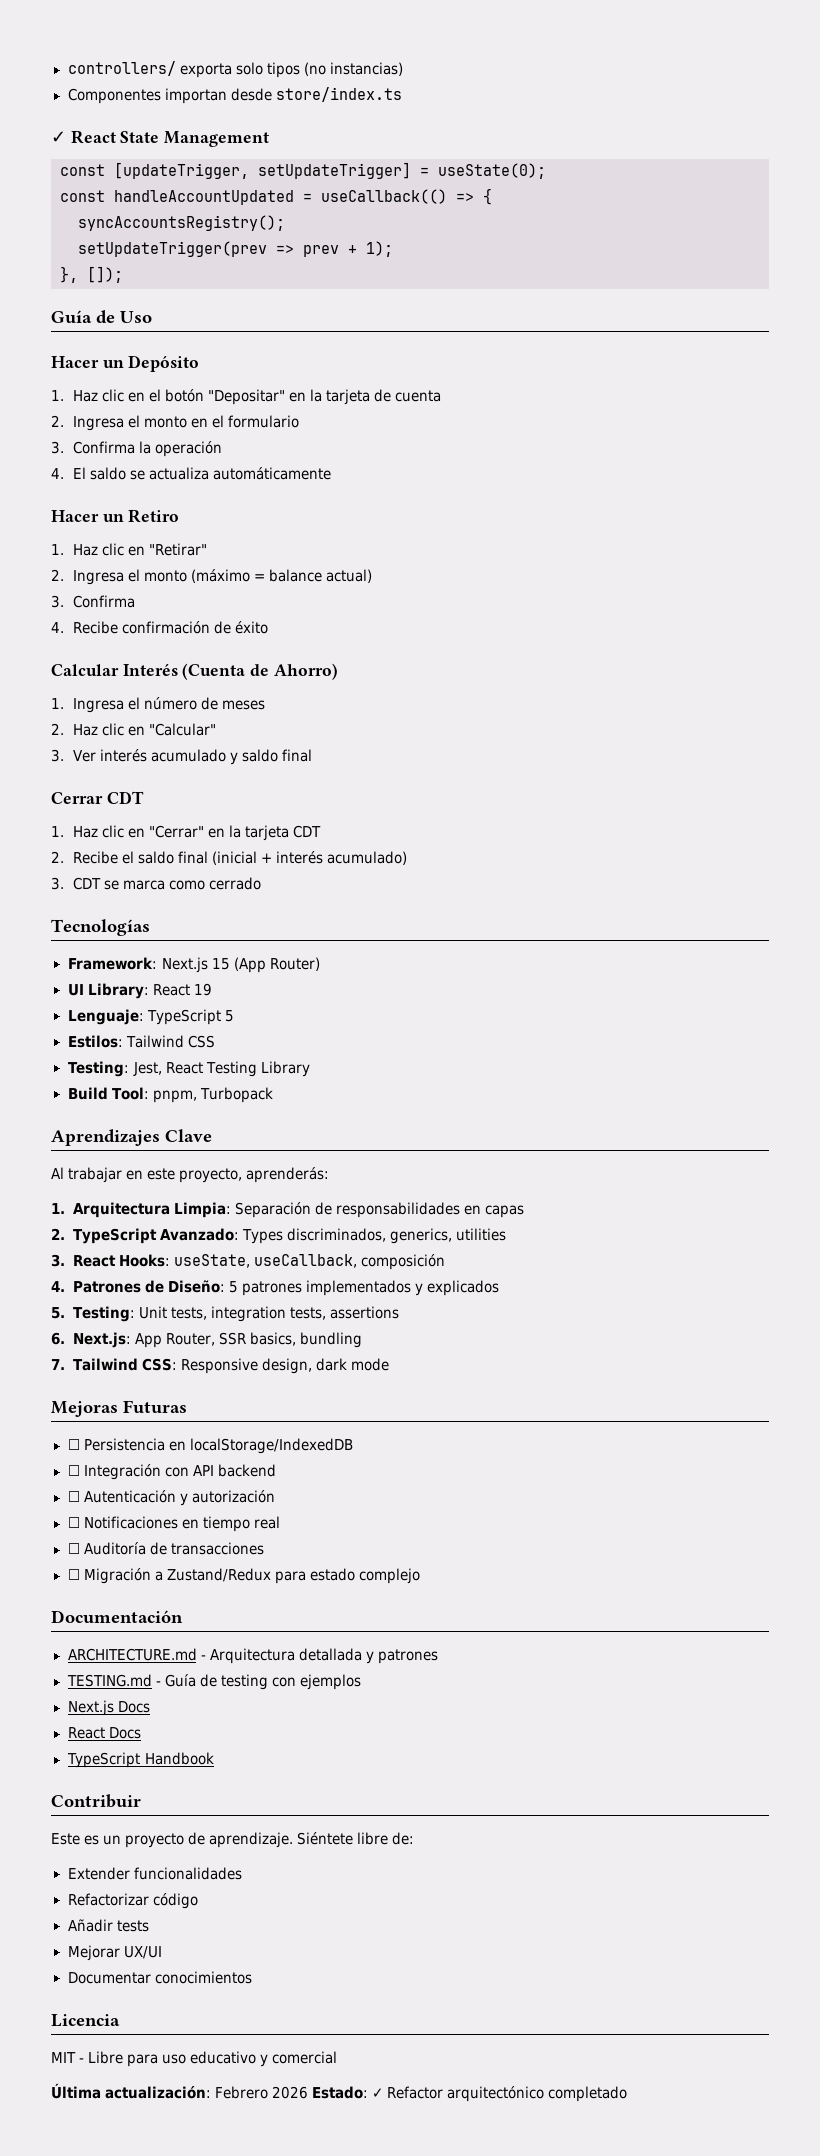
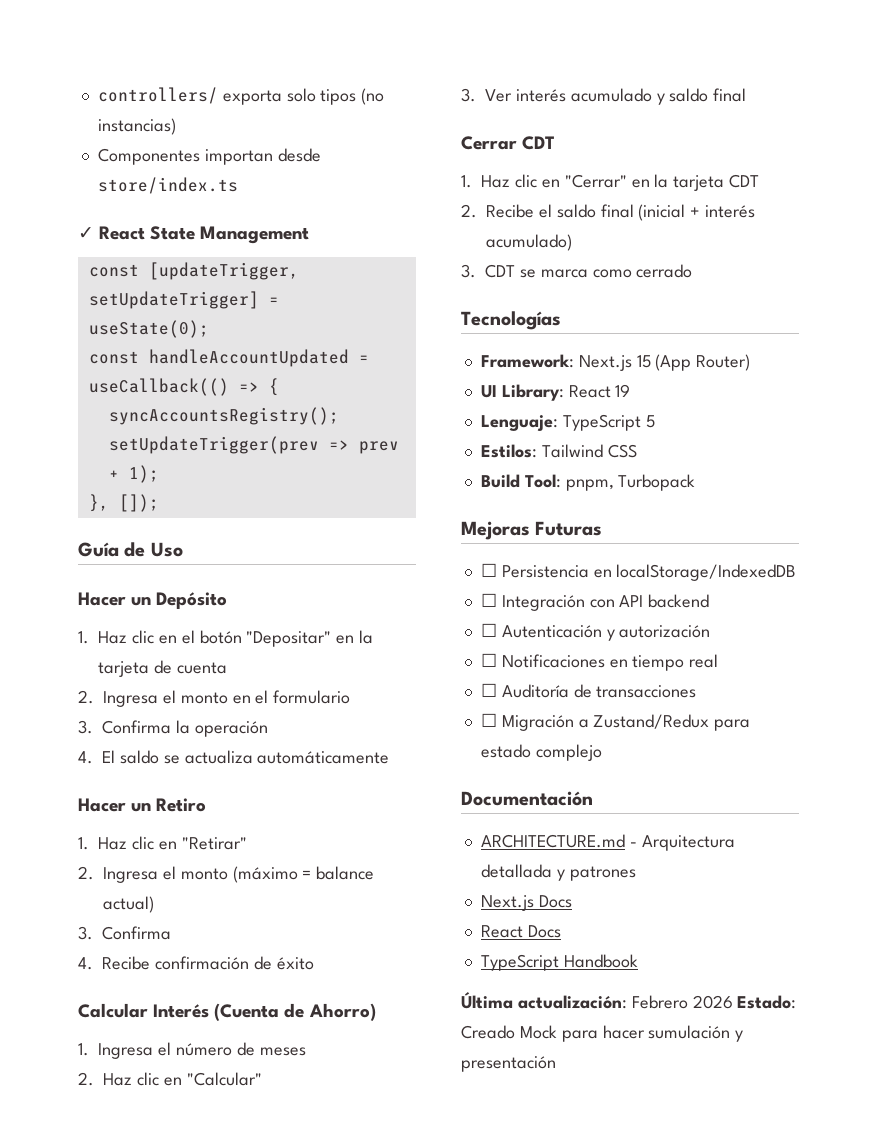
[67,1061,310,1077] // Testing: Jest, React Testing Library -> (637, 451) none
[51,1129,212,1146] [51,1167,330,1183] [51,1202,525,1218] [51,1228,506,1244] [51,1254,445,1270] [51,1280,500,1296] [51,1306,399,1322] [51,1332,362,1348] [51,1358,389,1374] // Aprendizajes Clave // Al trabajar en este proyecto, aprenderás: // 1. Arquitectura Limpia: Separación de responsabilidades en capas // 2. TypeScript Avanzado: Types discriminados, generics, utilities // 3. React Hooks: useState, useCallback, composición // 4. Patrones de Diseño: 5 patrones implementados y explicados // 5. Testing: Unit tests, integration tests, assertions // 6. Next.js: App Router, SSR basics, bundling // 7. Tailwind CSS: Responsive design, dark mode -> (696, 482) none
[66,1674,361,1690] // TESTING.md - Guía de testing con ejemplos -> (636, 873) none
[51,1794,141,1808] [51,1832,415,1848] [67,1867,242,1880] [67,1893,198,1909] [67,1919,149,1932] [67,1945,162,1961] [67,1971,252,1984] [51,2014,120,2027] [51,2051,338,2067] // Contribuir // Este es un proyecto de aprendizaje. Siéntete libre de: // Extender funcionalidades // Refactorizar código // Añadir tests // Mejorar UX/UI // Documentar conocimientos // Licencia // MIT - Libre para uso educativo y comercial -> (638, 961) none
[372,2086,628,2102] ✓ Refactor arquitectónico completado -> [461,1025,744,1042] [461,1056,556,1072] Creado Mock para hacer sumulación y presentación

